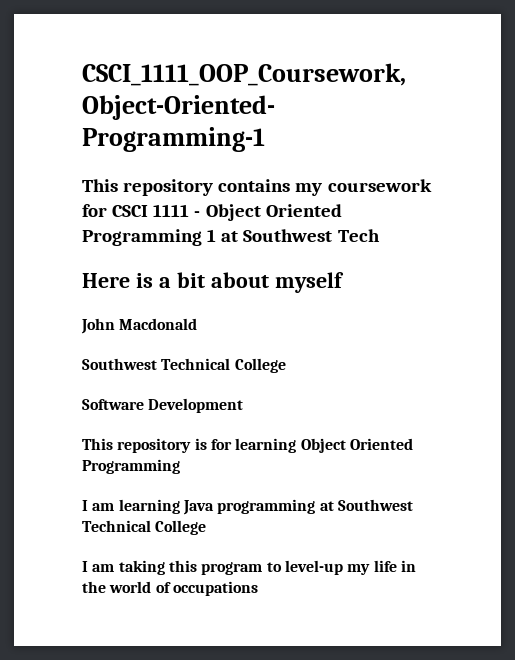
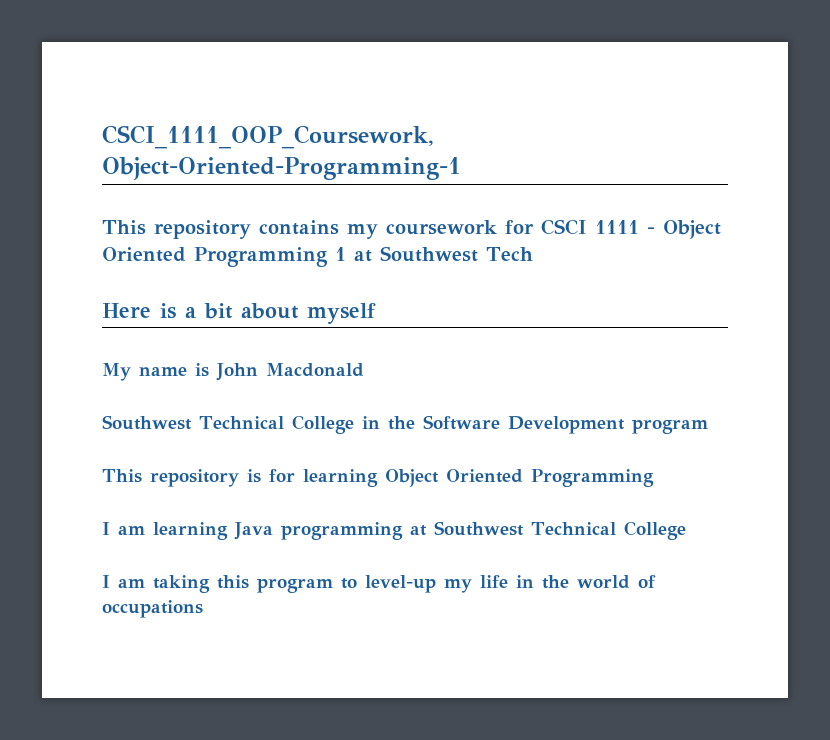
(344, 282) none -> [102,363,209,381] My name is
(286, 365) // -> [361,416,415,430] in the
(244, 405) none -> [631,419,708,434] program

